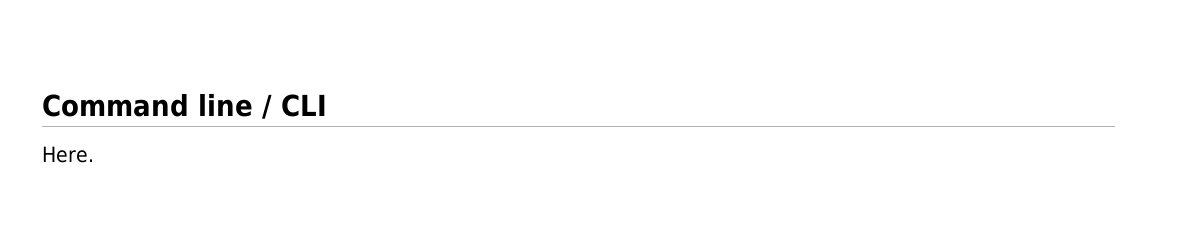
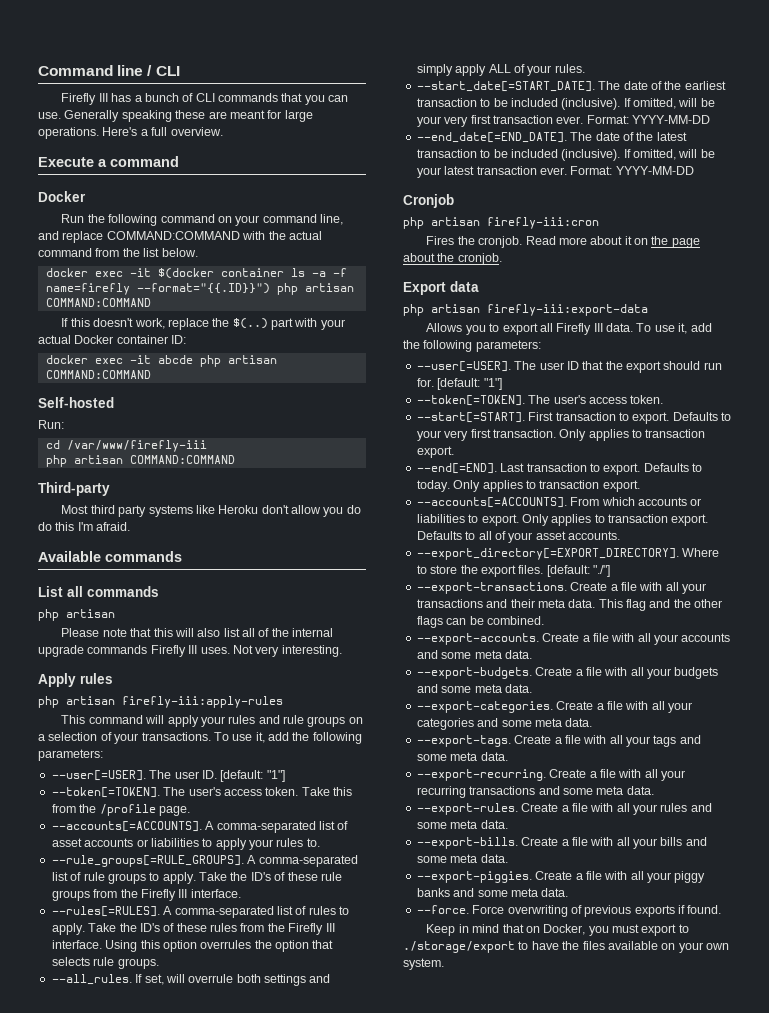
[42,146,94,163] Here. -> [61,93,349,105] [38,110,313,122] [38,127,223,139] [38,156,179,167] [38,191,86,202] [61,214,344,226] [38,231,322,243] [38,248,198,257] [45,268,347,279] [45,283,354,295] [45,298,151,307] [61,318,345,330] [38,335,187,344] [45,355,277,367] [45,370,151,379] [38,397,114,408] [38,420,64,429] [45,440,207,452] [45,455,235,467] [38,482,110,496] [61,505,361,517] [38,522,131,531] [38,551,182,562] [38,586,159,597] [38,609,115,621] [61,628,334,637] [38,645,342,657] [38,673,113,687] [38,696,283,708] [61,715,363,727] [38,732,362,744] [38,749,103,761] [51,770,285,782] [51,787,352,798] [51,804,190,816] [51,821,349,833] [51,838,320,850] [51,855,358,867] [51,872,342,884] [51,889,241,901] [51,906,349,918] [51,923,335,935] [51,940,334,952] [51,957,159,969] [51,974,331,986] [416,64,585,76] [416,81,726,92] [416,98,715,110] [416,115,710,127] [416,132,687,143] [416,149,715,161] [416,166,694,178] [403,194,454,208] [403,217,599,229] [426,236,700,248] [403,253,502,265] [403,281,479,295] [403,304,648,316] [426,323,712,335] [403,340,541,352] [416,361,722,373] [416,378,502,390] [416,395,664,406] [416,412,731,424] [416,429,706,441] [416,446,454,458] [416,463,702,475] [416,480,640,492] [416,497,702,508] [416,514,709,526] [416,531,620,543] [416,548,720,560] [416,565,610,577] [416,582,706,594] [416,599,723,611] [416,616,544,628] [416,633,731,645] [416,650,532,659] [416,667,719,679] [416,684,532,693] [416,701,692,713] [416,718,593,730] [416,735,701,747] [416,752,508,761] [416,769,685,781] [416,786,654,798] [416,803,712,815] [416,820,508,829] [416,837,707,849] [416,854,508,863] [416,871,706,883] [416,888,569,897] [416,905,722,917] [426,924,689,936] [403,941,729,953] [403,958,444,970] Firefly III has a bunch of CLI commands that you can use. Generally speaking these are meant for large operations. Here's a full overview. // Execute a command // Docker // Run the following command on your command line, and replace COMMAND:COMMAND with the actual command from the list below. // docker exec -it $(docker container ls -a -f name=firefly --format="{{.ID}}") php artisan COMMAND:COMMAND // If this doesn't work, replace the $(..) part with your actual Docker container ID: // docker exec -it abcde php artisan COMMAND:COMMAND // Self-hosted // Run: // cd /var/www/firefly-iii // php artisan COMMAND:COMMAND // Third-party // Most third party systems like Heroku don't allow you do do this I'm afraid. // Available commands // List all commands // php artisan // Please note that this will also list all of the internal upgrade commands Firefly III uses. Not very interesting. // Apply rules // php artisan firefly-iii:apply-rules // This command will apply your rules and rule groups on a selection of your transactions. To use it, add the following parameters: // --user[=USER]. The user ID. [default: "1"] // --token[=TOKEN]. The user's access token. Take this from the /profile page. // --accounts[=ACCOUNTS]. A comma-separated list of asset accounts or liabilities to apply your rules to. // --rule_groups[=RULE_GROUPS]. A comma-separated list of rule groups to apply. Take the ID's of these rule groups from the Firefly III interface. // --rules[=RULES]. A comma-separated list of rules to apply. Take the ID's of these rules from the Firefly III interface. Using this option overrules the option that selects rule groups. // --all_rules. If set, will overrule both settings and simply apply ALL of your rules. // --start_date[=START_DATE]. The date of the earliest transaction to be included (inclusive). If omitted, will be your very first transaction ever. Format: YYYY-MM-DD // --end_date[=END_DATE]. The date of the latest transaction to be included (inclusive). If omitted, will be your latest transaction ever. Format: YYYY-MM-DD // Cronjob // php artisan firefly-iii:cron // Fires the cronjob. Read more about it on the page about the cronjob. // Export data // php artisan firefly-iii:export-data // Allows you to export all Firefly III data. To use it, add the following parameters: // --user[=USER]. The user ID that the export should run for. [default: "1"] // --token[=TOKEN]. The user's access token. // --start[=START]. First transaction to export. Defaults to your very first transaction. Only applies to transaction export. // --end[=END]. Last transaction to export. Defaults to today. Only applies to transaction export. // --accounts[=ACCOUNTS]. From which accounts or liabilities to export. Only applies to transaction export. Defaults to all of your asset accounts. // --export_directory[=EXPORT_DIRECTORY]. Where to store the export files. [default: "./"] // --export-transactions. Create a file with all your transactions and their meta data. This flag and the other flags can be combined. // --export-accounts. Create a file with all your accounts and some meta data. // --export-budgets. Create a file with all your budgets and some meta data. // --export-categories. Create a file with all your categories and some meta data. // --export-tags. Create a file with all your tags and some meta data. // --export-recurring. Create a file with all your recurring transactions and some meta data. // --export-rules. Create a file with all your rules and some meta data. // --export-bills. Create a file with all your bills and some meta data. // --export-piggies. Create a file with all your piggy banks and some meta data. // --force. Force overwriting of previous exports if found. // Keep in mind that on Docker, you must export to ./storage/export to have the files available on your own system.

